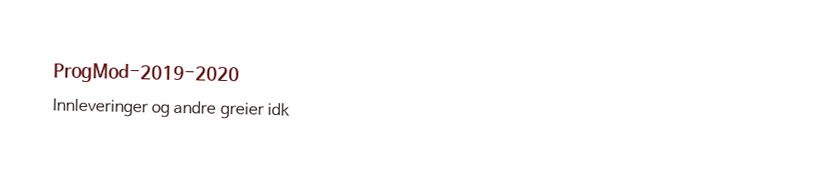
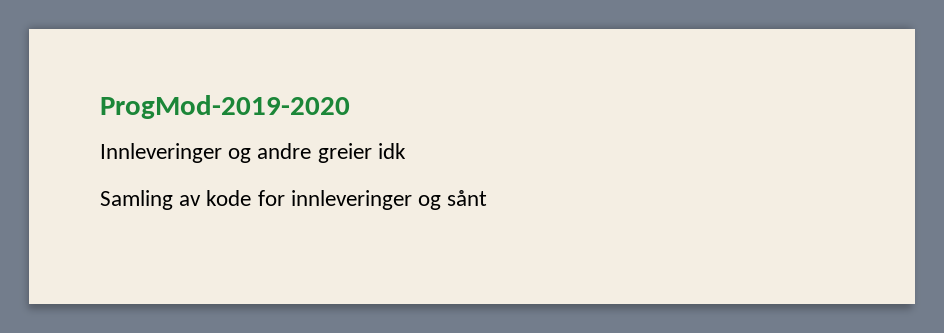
(290, 109) none -> [100,190,488,210] // Samling av kode for innleveringer og sånt

